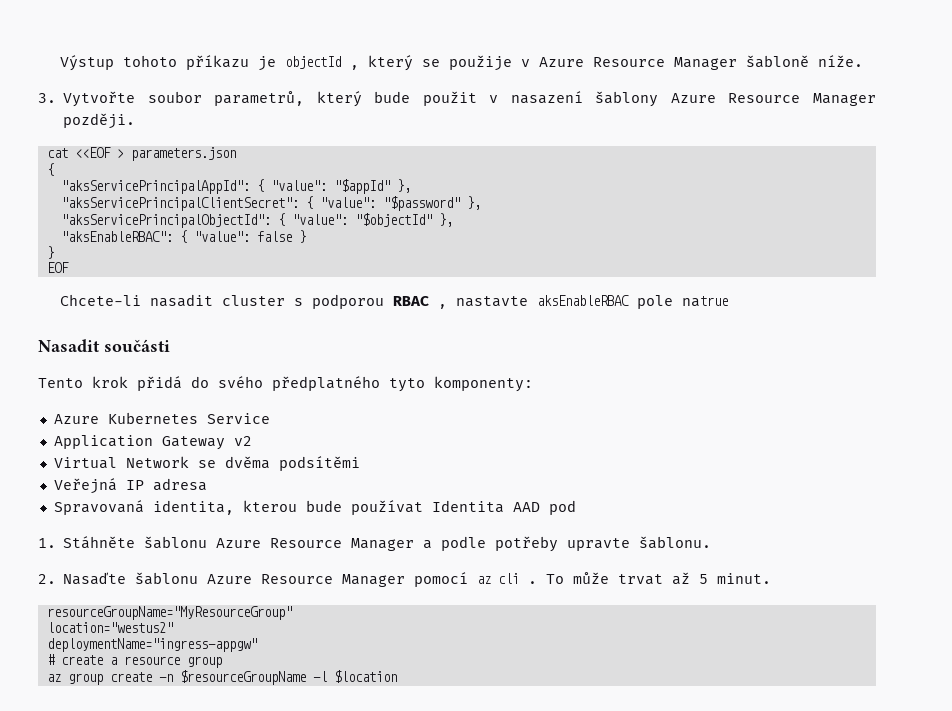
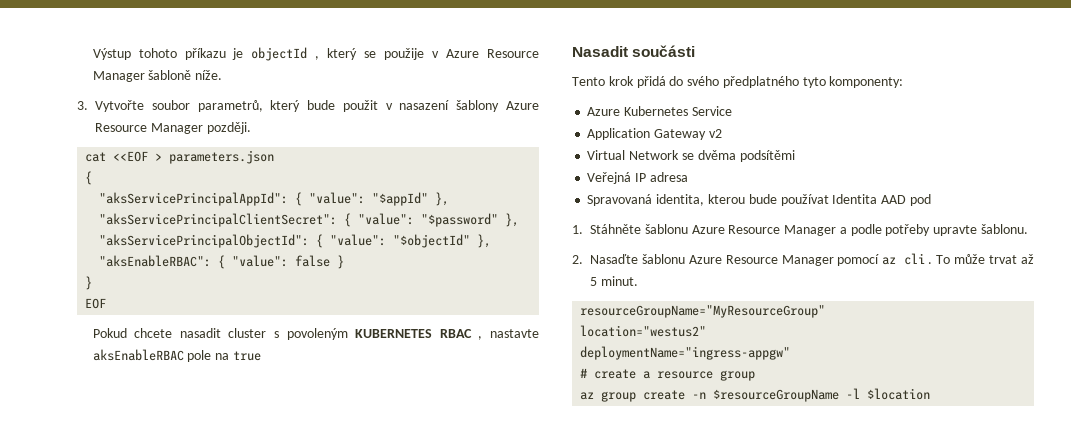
[60,294,142,306] Chcete-li -> [92,328,173,338] Pokud chcete
[312,294,385,309] podporou -> [286,328,433,340] povoleným KUBERNETES
[682,296,729,307] natrue -> [215,351,261,361] na true

